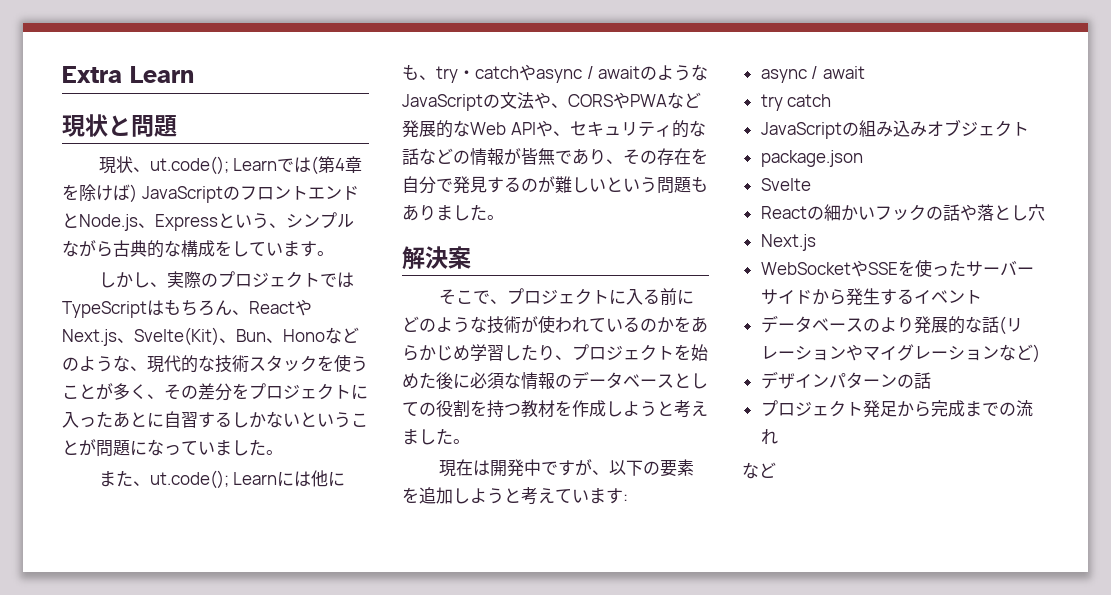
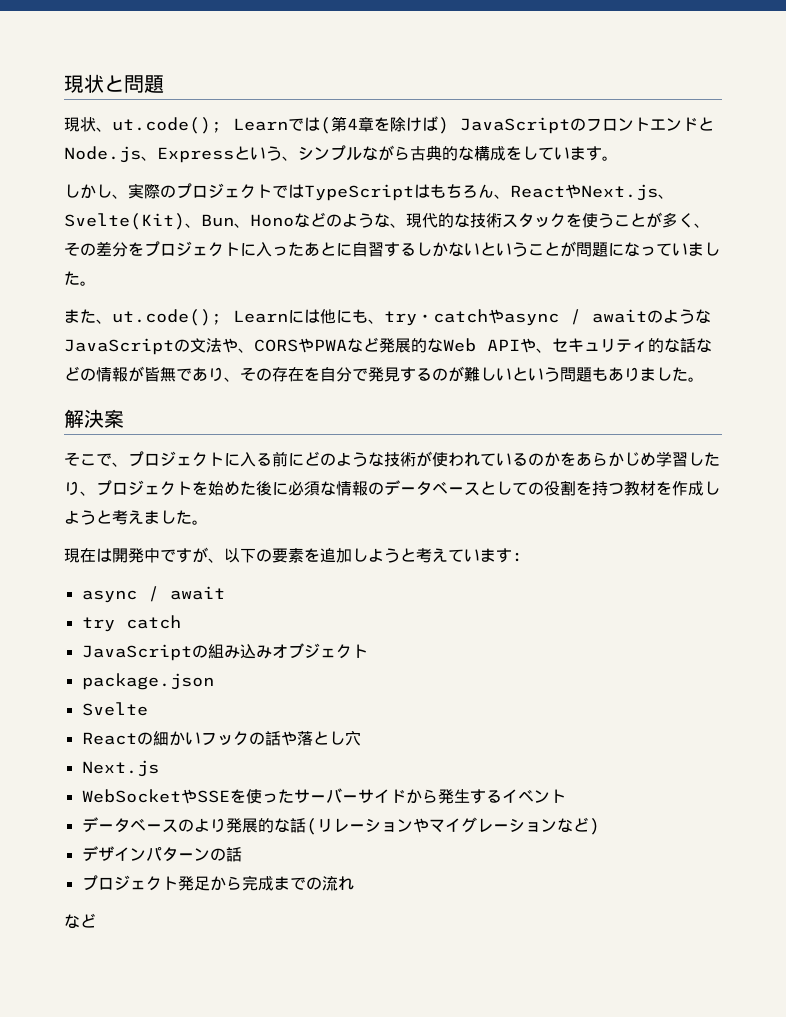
[62,66,194,83] Extra Learn // -> (64, 84) none

